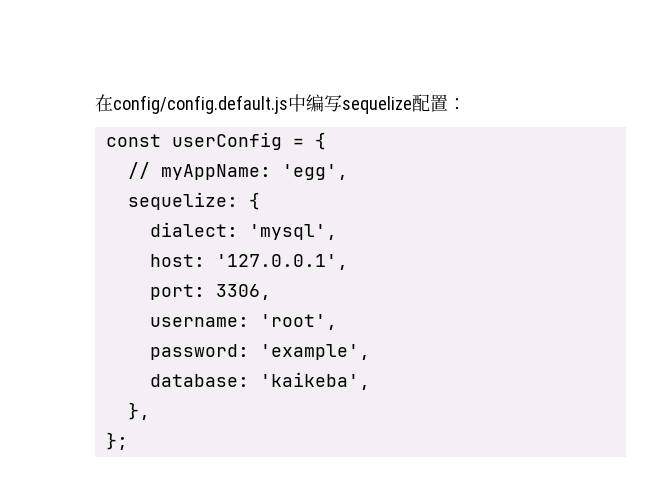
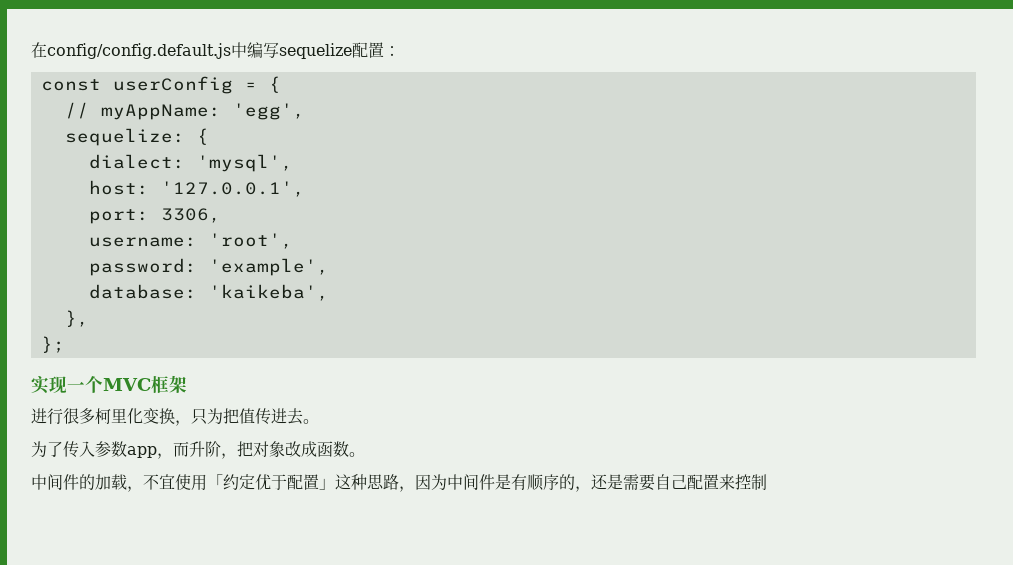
(128, 441) none -> [31,375,187,394] [31,408,319,426] [31,441,365,459] [31,474,767,492] // 实现一个MVC框架 // 进行很多柯里化变换，只为把值传进去。 // 为了传入参数app，而升阶，把对象改成函数。 // 中间件的加载，不宜使用「约定优于配置」这种思路，因为中间件是有顺序的，还是需要自己配置来控制

